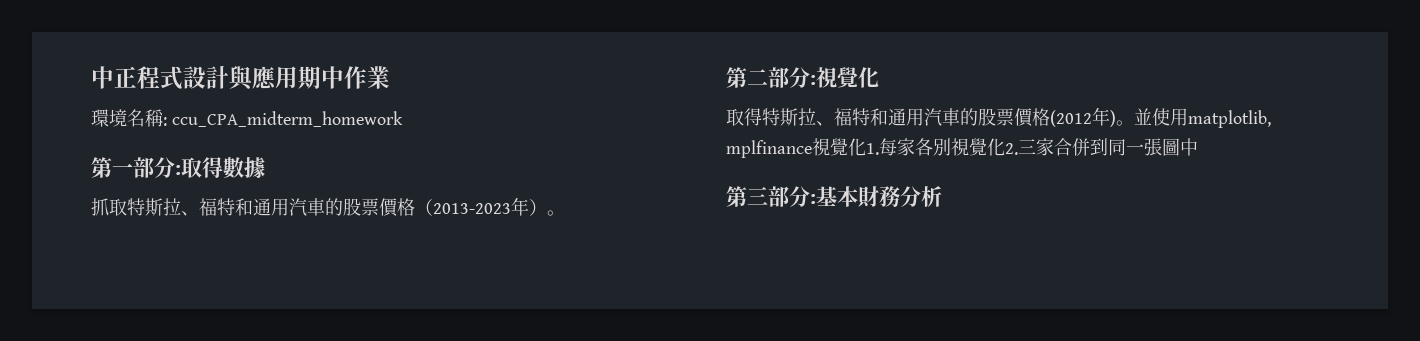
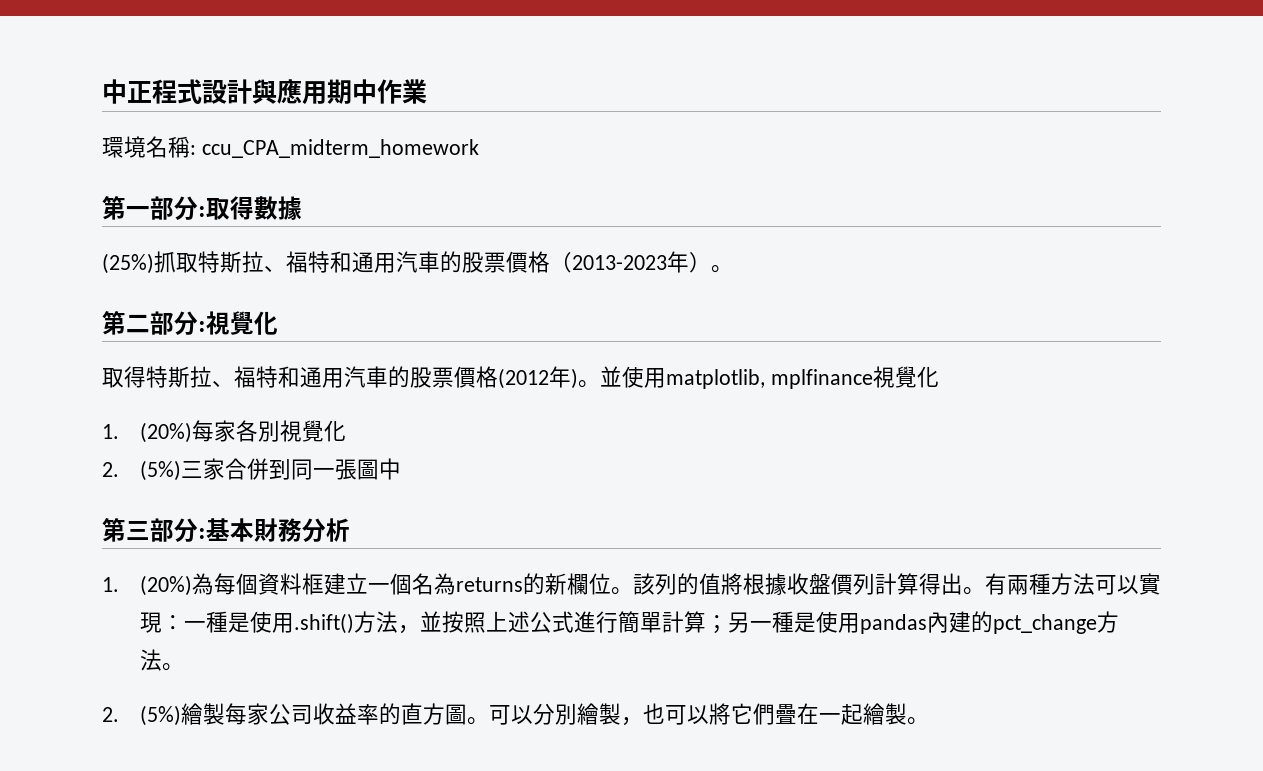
(265, 167) none -> [102,253,154,274] (25%)
[866,143,879,155] 1. -> [102,422,192,443] // 1. (20%)
[1005,143,1018,155] 2. -> [102,460,181,481] // 2. (5%)
(942, 196) none -> [102,573,1161,596] [139,611,1119,634] [139,649,184,671] [102,703,929,726] // 1. (20%)為每個資料框建立一個名為returns的新欄位。該列的值將根據收盤價列計算得出。有兩種方法可以實現：一種是使用.shift()方法，並按照上述公式進行簡單計算；另一種是使用pandas內建的pct_change方法。 // 2. (5%)繪製每家公司收益率的直方圖。可以分別繪製，也可以將它們疊在一起繪製。

